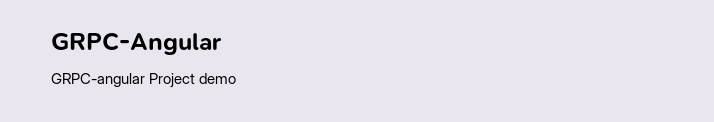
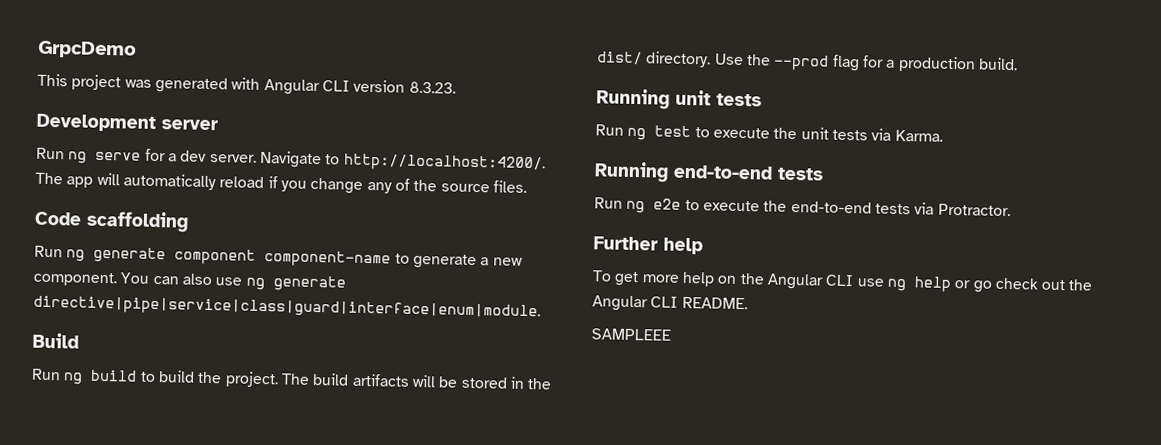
[51,32,222,55] [51,73,237,88] GRPC-Angular // GRPC-angular Project demo -> [38,40,136,59] [37,73,456,96] [36,113,218,132] [36,147,546,173] [35,172,527,194] [34,210,189,233] [34,245,523,270] [33,271,346,292] [33,295,541,321] [32,332,79,349] [31,368,553,390] [596,51,1018,73] [596,88,762,110] [595,124,943,142] [594,161,824,183] [594,197,1011,217] [593,236,703,255] [592,270,1094,293] [592,295,748,312] [591,328,671,341] GrpcDemo // This project was generated with Angular CLI version 8.3.23. // Development server // Run ng serve for a dev server. Navigate to http://localhost:4200/. The app will automatically reload if you change any of the source files. // Code scaffolding // Run ng generate component component-name to generate a new component. You can also use ng generate directive|pipe|service|class|guard|interface|enum|module. // Build // Run ng build to build the project. The build artifacts will be stored in the dist/ directory. Use the --prod flag for a production build. // Running unit tests // Run ng test to execute the unit tests via Karma. // Running end-to-end tests // Run ng e2e to execute the end-to-end tests via Protractor. // Further help // To get more help on the Angular CLI use ng help or go check out the Angular CLI README. // SAMPLEEE

